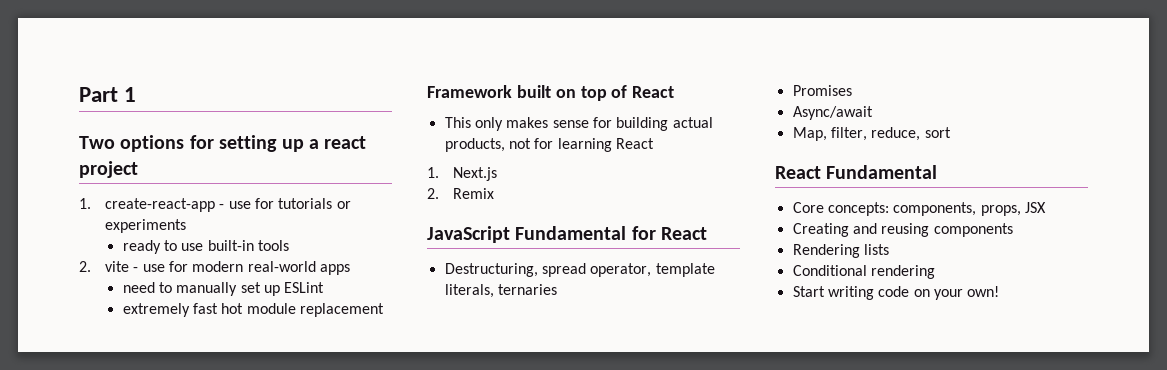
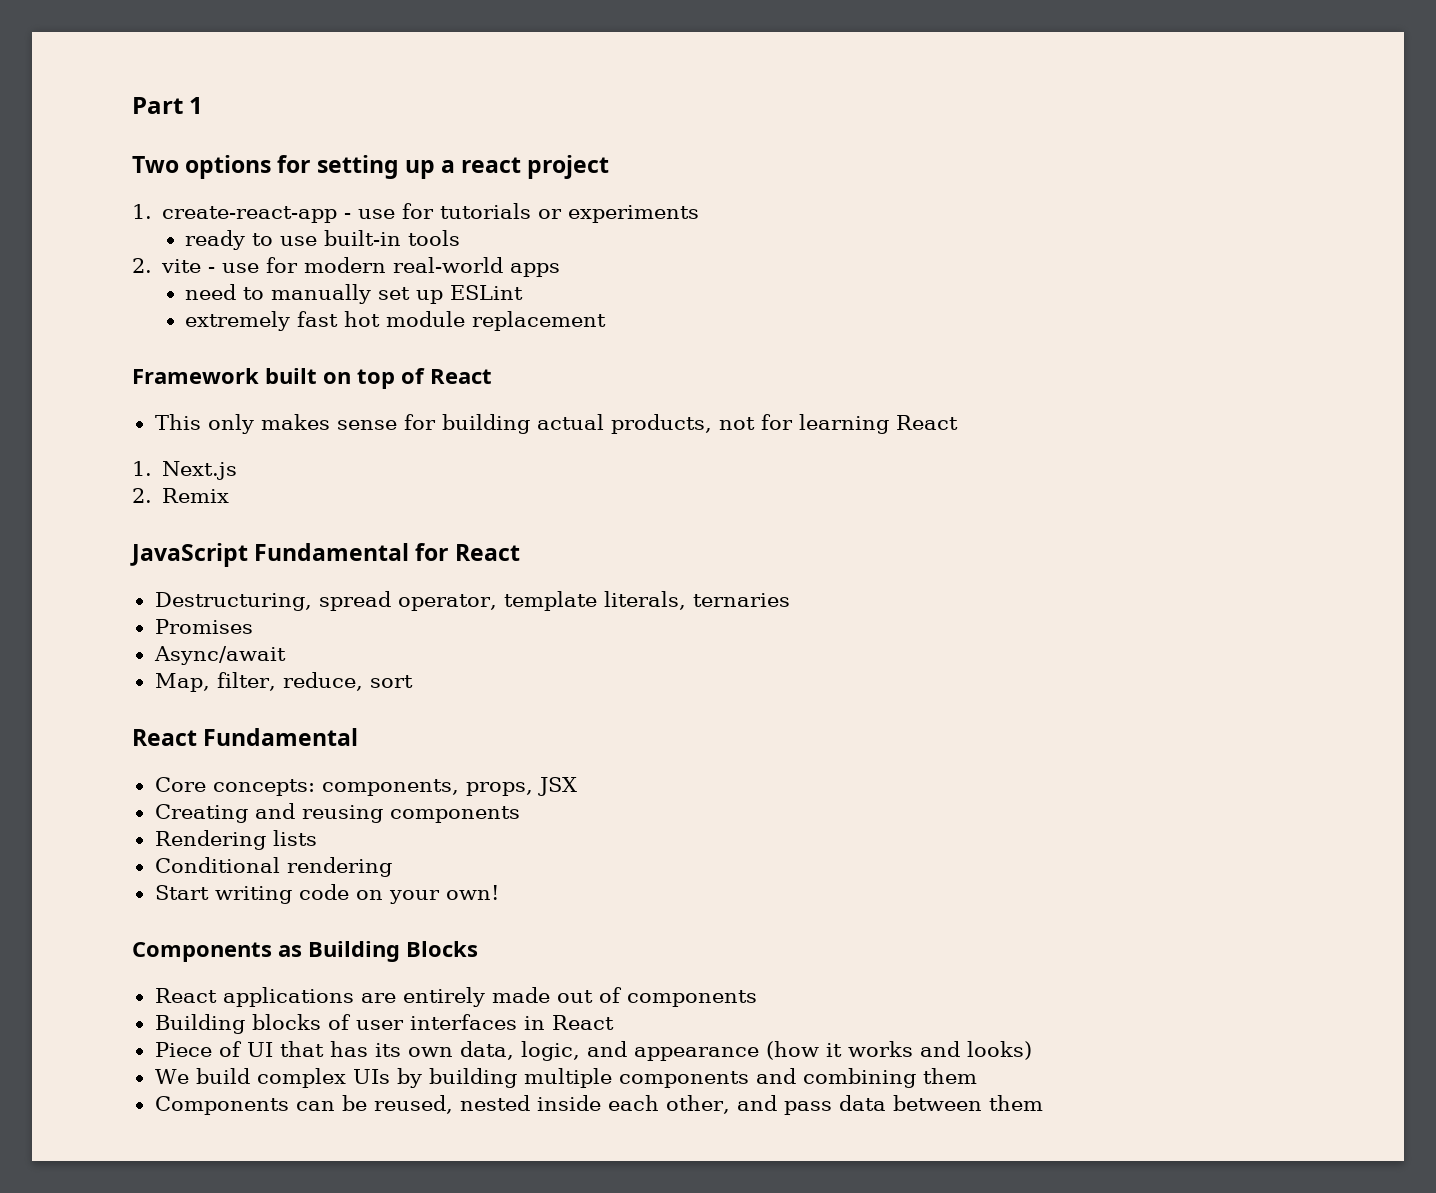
(1000, 291) none -> [132,941,478,962] [154,987,757,1007] [154,1014,614,1034] [154,1041,1032,1061] [154,1068,977,1088] [154,1095,1043,1115] // Components as Building Blocks // React applications are entirely made out of components // Building blocks of user interfaces in React // Piece of UI that has its own data, logic, and appearance (how it works and looks) // We build complex UIs by building multiple components and combining them // Components can be reused, nested inside each other, and pass data between them

